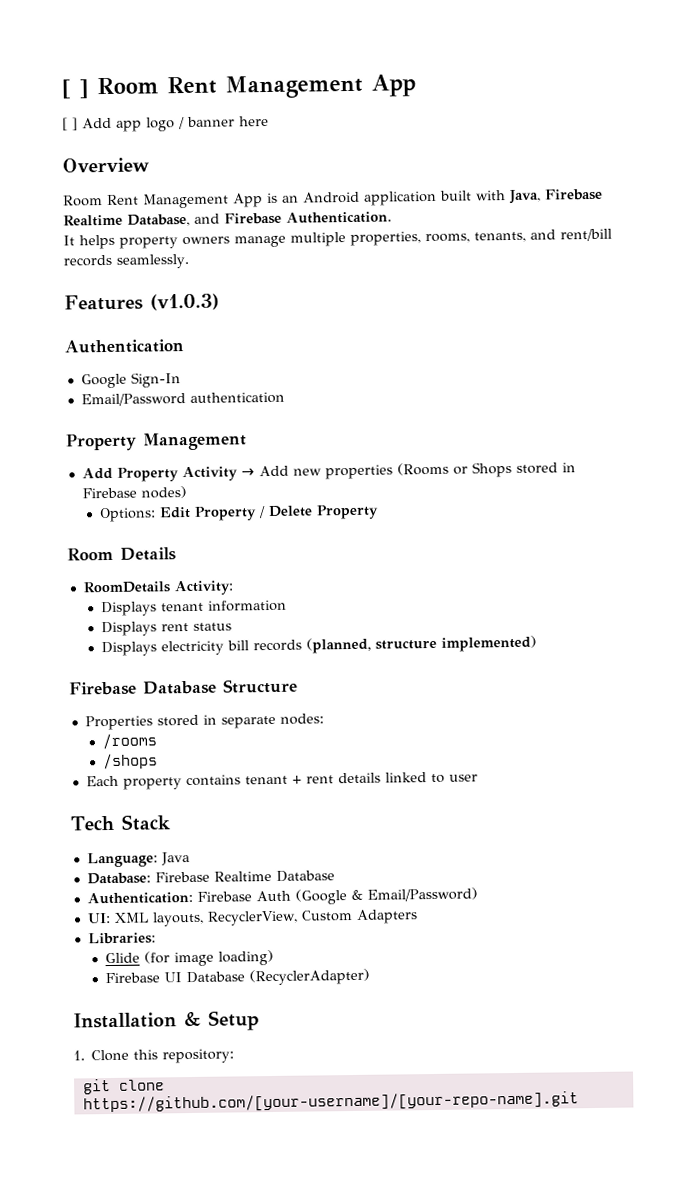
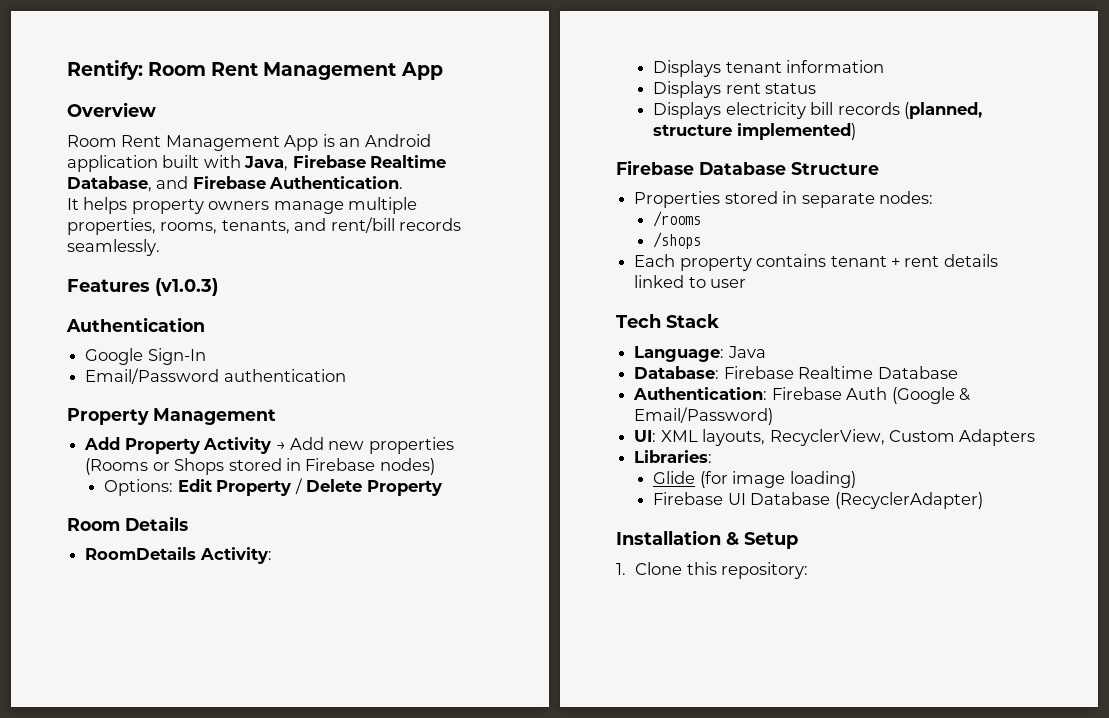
[61,74,416,99] [62,115,269,132] [ ] Room Rent Management App // [ ] Add app logo / banner here -> [67,60,443,80] Rentify: Room Rent Management App
[82,1079,165,1095] [82,1091,579,1114] // git clone https://github.com/[your-username]/[your-repo-name].git -> (809, 570) none

